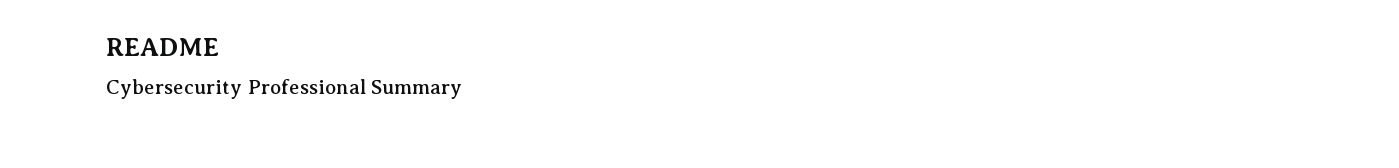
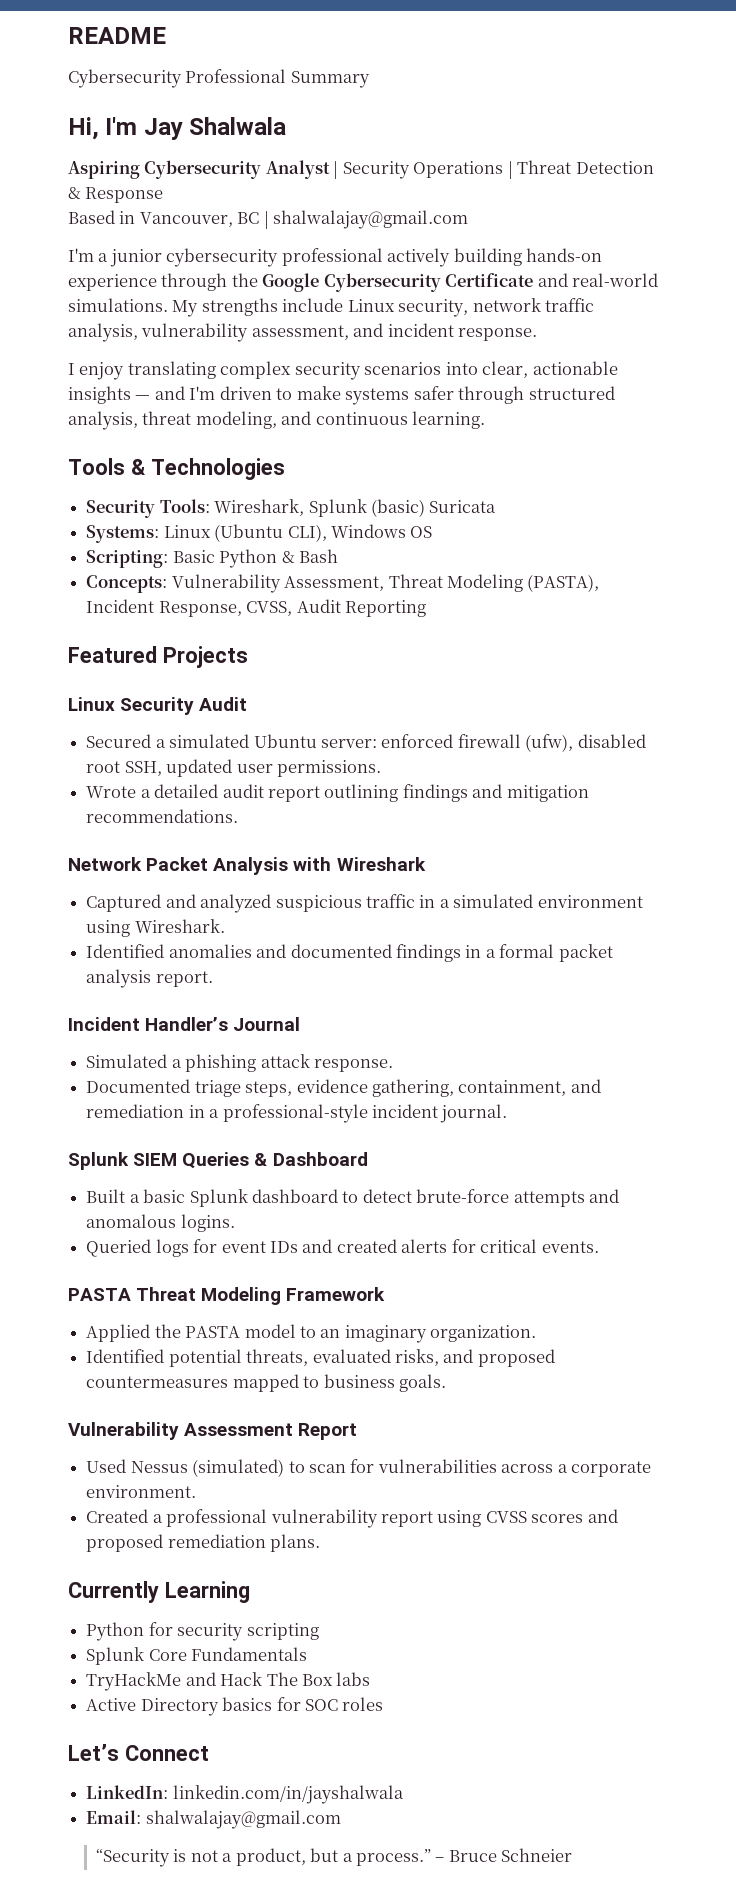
(463, 89) none -> [68,117,287,140] [68,160,654,179] [68,187,164,203] [68,210,469,229] [68,248,603,267] [68,273,659,292] [68,298,595,317] [68,323,538,342] [68,361,618,380] [68,386,615,405] [68,411,486,430] [68,458,285,480] [86,499,497,518] [86,524,433,543] [86,549,338,568] [86,574,600,593] [86,599,426,617] [68,646,248,668] [68,697,248,715] [86,734,646,752] [86,759,381,777] [86,784,589,802] [86,809,239,823] [68,857,426,875] [86,894,643,913] [86,919,225,937] [86,944,613,962] [86,969,213,988] [68,1017,301,1031] [86,1054,393,1072] [86,1079,601,1097] [86,1104,508,1123] [68,1152,368,1170] [86,1189,620,1207] [86,1214,235,1232] [86,1239,599,1257] [68,1287,386,1305] [86,1324,537,1343] [86,1349,555,1367] [86,1374,446,1392] [68,1422,358,1440] [86,1459,652,1477] [86,1485,197,1498] [86,1509,618,1528] [86,1534,321,1552] [68,1581,250,1603] [86,1622,319,1641] [86,1647,308,1665] [86,1672,371,1691] [86,1697,384,1716] [68,1744,209,1761] [86,1785,404,1804] [86,1810,341,1829] [95,1848,573,1867] // Hi, I'm Jay Shalwala // Aspiring Cybersecurity Analyst | Security Operations | Threat Detection & Response // Based in Vancouver, BC | shalwalajay@gmail.com // I'm a junior cybersecurity professional actively building hands-on experience through the Google Cybersecurity Certificate and real-world simulations. My strengths include Linux security, network traffic analysis, vulnerability assessment, and incident response. // I enjoy translating complex security scenarios into clear, actionable insights — and I'm driven to make systems safer through structured analysis, threat modeling, and continuous learning. // Tools & Technologies // Security Tools: Wireshark, Splunk (basic) Suricata // Systems: Linux (Ubuntu CLI), Windows OS // Scripting: Basic Python & Bash // Concepts: Vulnerability Assessment, Threat Modeling (PASTA), Incident Response, CVSS, Audit Reporting // Featured Projects // Linux Security Audit // Secured a simulated Ubuntu server: enforced firewall (ufw), disabled root SSH, updated user permissions. // Wrote a detailed audit report outlining findings and mitigation recommendations. // Network Packet Analysis with Wireshark // Captured and analyzed suspicious traffic in a simulated environment using Wireshark. // Identified anomalies and documented findings in a formal packet analysis report. // Incident Handler’s Journal // Simulated a phishing attack response. // Documented triage steps, evidence gathering, containment, and remediation in a professional-style incident journal. // Splunk SIEM Queries & Dashboard // Built a basic Splunk dashboard to detect brute-force attempts and anomalous logins. // Queried logs for event IDs and created alerts for critical events. // PASTA Threat Modeling Framework // Applied the PASTA model to an imaginary organization. // Identified potential threats, evaluated risks, and proposed countermeasures mapped to business goals. // Vulnerability Assessment Report // Used Nessus (simulated) to scan for vulnerabilities across a corporate environment. // Created a professional vulnerability report using CVSS scores and proposed remediation plans. // Currently Learning // Python for security scripting // Splunk Core Fundamentals // TryHackMe and Hack The Box labs // Active Directory basics for SOC roles // Let’s Connect // LinkedIn: linkedin.com/in/jayshalwala // Email: shalwalajay@gmail.com // “Security is not a product, but a process.” – Bruce Schneier

